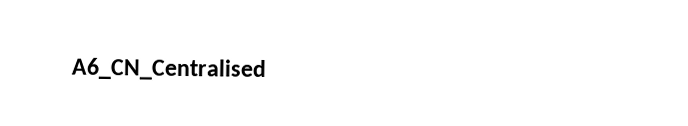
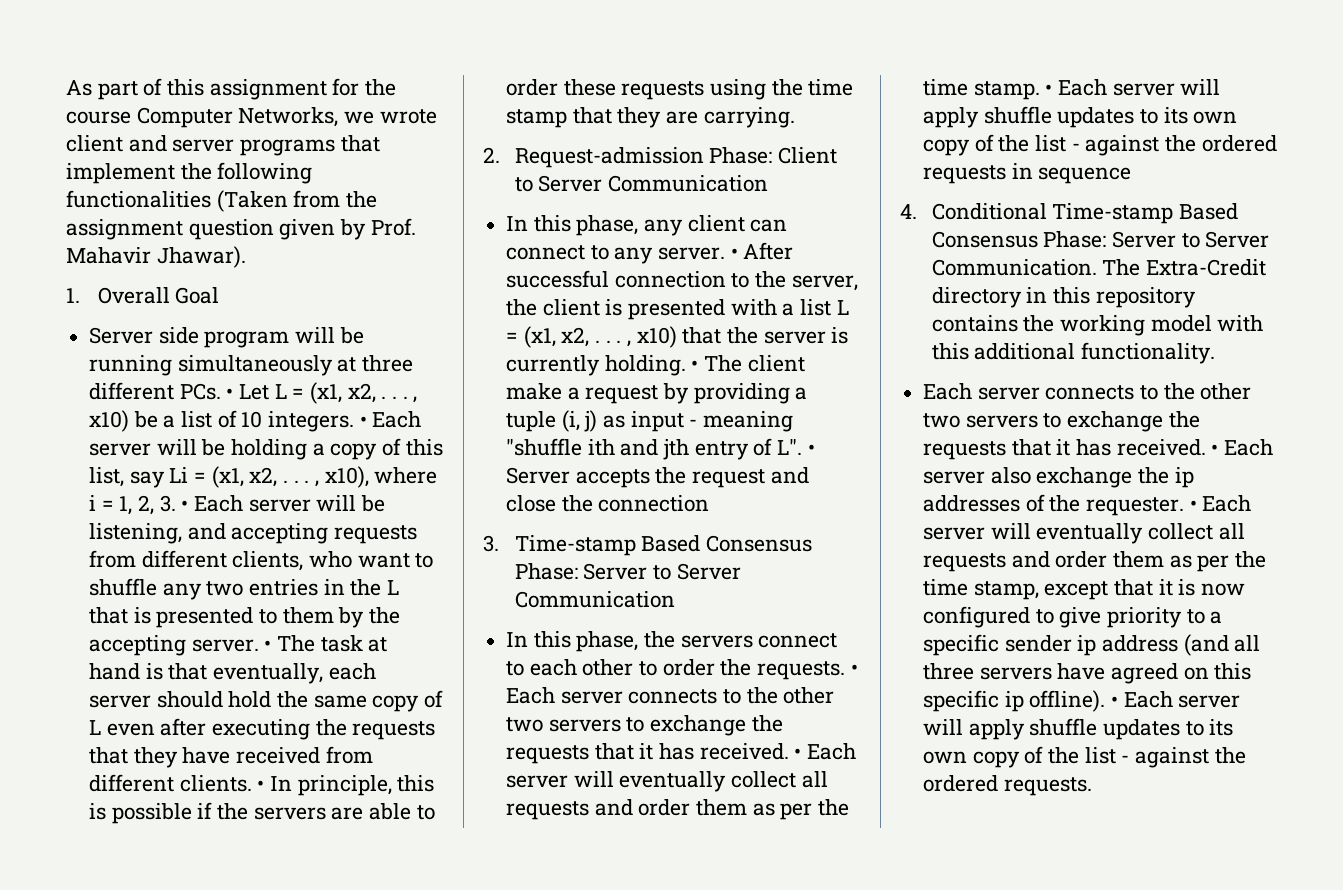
[71,57,267,82] A6_CN_Centralised -> [66,78,397,100] [66,107,437,128] [66,135,380,156] [66,162,313,184] [66,190,378,212] [66,218,416,240] [66,246,246,268] [66,287,220,304] [89,327,364,348] [89,355,414,376] [89,382,418,404] [89,410,422,432] [89,438,443,460] [89,466,438,488] [89,495,386,515] [89,523,418,544] [89,550,434,571] [89,578,400,600] [89,607,401,628] [89,635,388,656] [89,663,376,684] [89,690,444,712] [89,718,436,740] [89,746,373,768] [89,774,435,796] [89,802,435,824] [506,79,854,100] [506,107,795,128] [483,147,837,168] [514,175,768,192] [506,215,788,236] [506,242,794,264] [506,270,858,291] [506,299,849,320] [506,326,849,348] [506,355,805,376] [506,383,808,404] [506,410,794,432] [506,438,815,460] [506,467,809,488] [506,495,710,512] [483,535,812,556] [514,563,741,580] [514,591,675,608] [506,631,838,652] [506,659,858,680] [506,687,835,704] [506,715,783,736] [506,743,857,764] [506,771,828,792] [506,799,850,820] [923,79,1221,100] [923,106,1238,128] [923,134,1277,156] [923,163,1132,184] [900,203,1238,224] [931,231,1270,248] [931,259,1266,276] [931,287,1196,308] [931,315,1264,336] [931,342,1215,364] [923,383,1252,400] [923,411,1200,432] [923,439,1274,460] [923,467,1194,488] [923,494,1252,516] [923,523,1245,544] [923,551,1267,572] [923,579,1246,600] [923,606,1223,628] [923,634,1261,656] [923,663,1252,684] [923,690,1241,712] [923,718,1234,740] [923,746,1246,768] [923,775,1092,796] As part of this assignment for the course Computer Networks, we wrote client and server programs that implement the following functionalities (Taken from the assignment question given by Prof. Mahavir Jhawar). // 1. Overall Goal // Server side program will be running simultaneously at three different PCs. • Let L = (x1, x2, . . . , x10) be a list of 10 integers. • Each server will be holding a copy of this list, say Li = (x1, x2, . . . , x10), where i = 1, 2, 3. • Each server will be listening, and accepting requests from different clients, who want to shuffle any two entries in the L that is presented to them by the accepting server. • The task at hand is that eventually, each server should hold the same copy of L even after executing the requests that they have received from different clients. • In principle, this is possible if the servers are able to order these requests using the time stamp that they are carrying. // 2. Request-admission Phase: Client to Server Communication // In this phase, any client can connect to any server. • After successful connection to the server, the client is presented with a list L = (x1, x2, . . . , x10) that the server is currently holding. • The client make a request by providing a tuple (i, j) as input - meaning "shuffle ith and jth entry of L". • Server accepts the request and close the connection // 3. Time-stamp Based Consensus Phase: Server to Server Communication // In this phase, the servers connect to each other to order the requests. • Each server connects to the other two servers to exchange the requests that it has received. • Each server will eventually collect all requests and order them as per the time stamp. • Each server will apply shuffle updates to its own copy of the list - against the ordered requests in sequence // 4. Conditional Time-stamp Based Consensus Phase: Server to Server Communication. The Extra-Credit directory in this repository contains the working model with this additional functionality. // Each server connects to the other two servers to exchange the requests that it has received. • Each server also exchange the ip addresses of the requester. • Each server will eventually collect all requests and order them as per the time stamp, except that it is now configured to give priority to a specific sender ip address (and all three servers have agreed on this specific ip offline). • Each server will apply shuffle updates to its own copy of the list - against the ordered requests.

